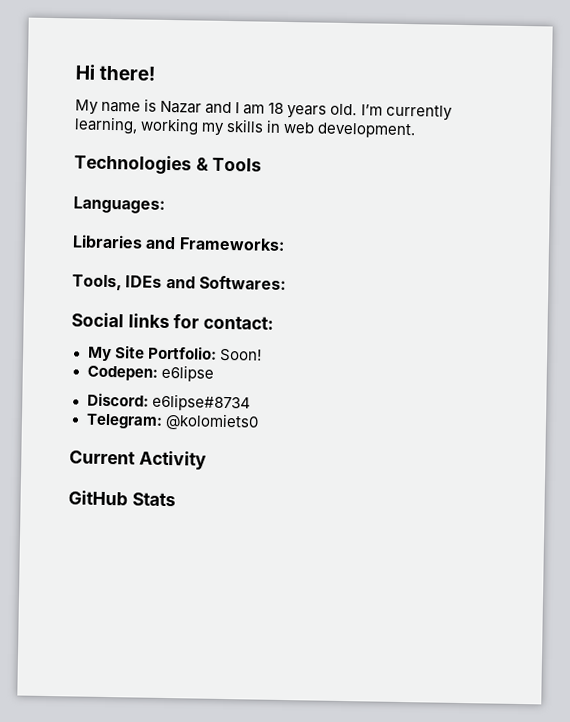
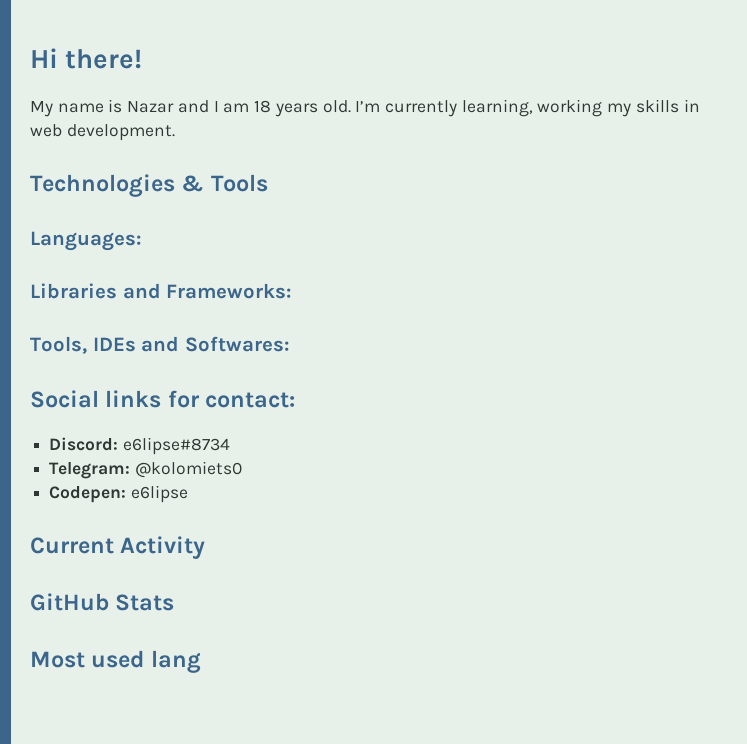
[86,345,262,362] [86,364,214,382] // My Site Portfolio: Soon! // Codepen: e6lipse -> (296, 400) none
(259, 421) none -> [49,485,188,503] // Codepen: e6lipse
(176, 499) none -> [30,650,201,673] // Most used lang

